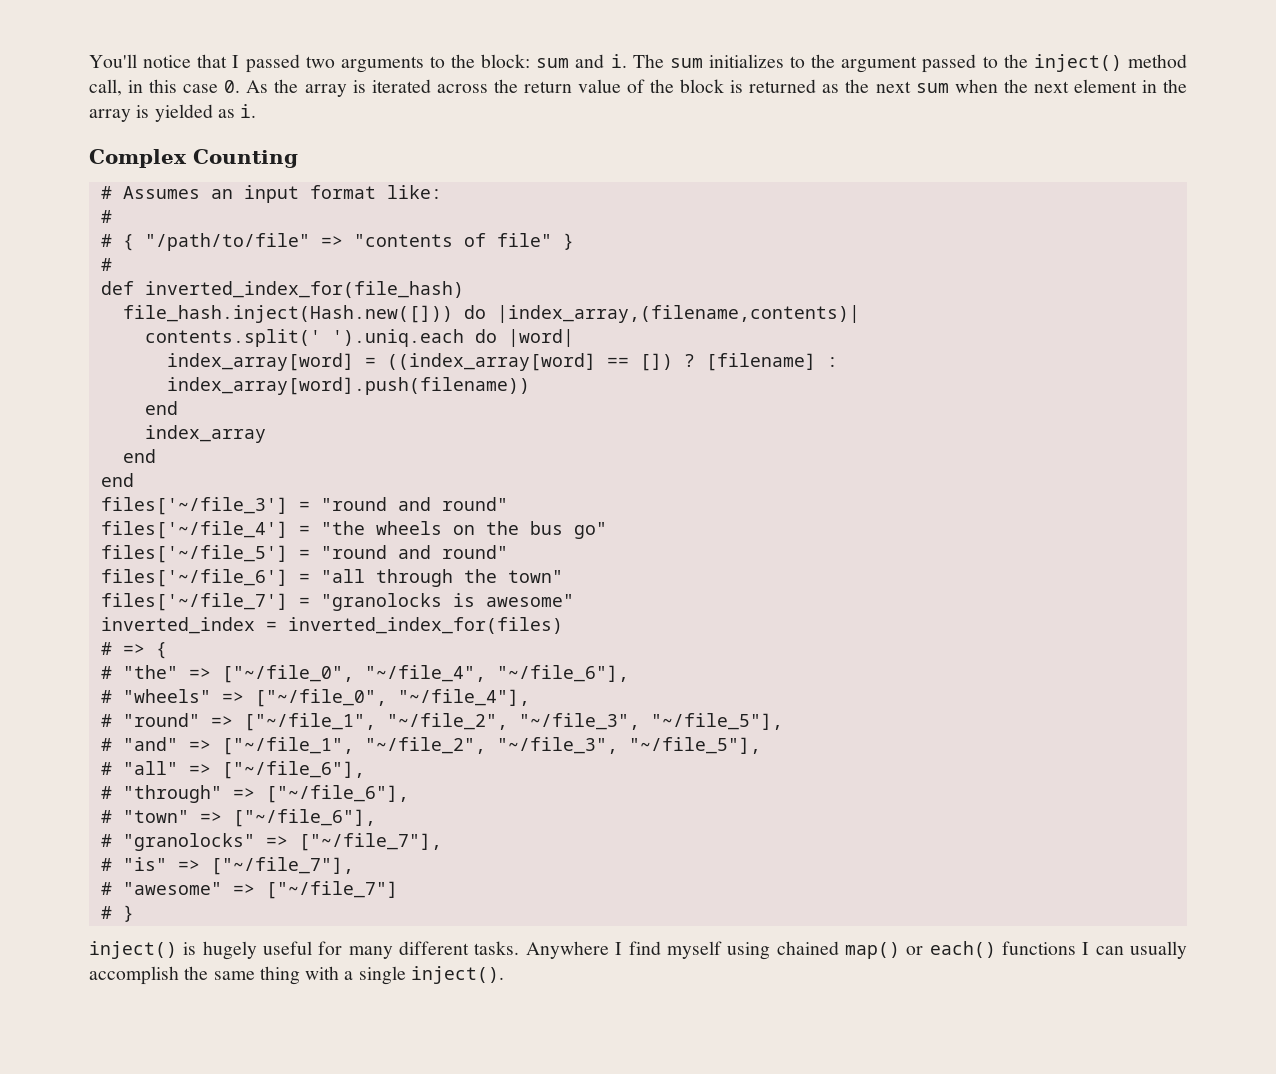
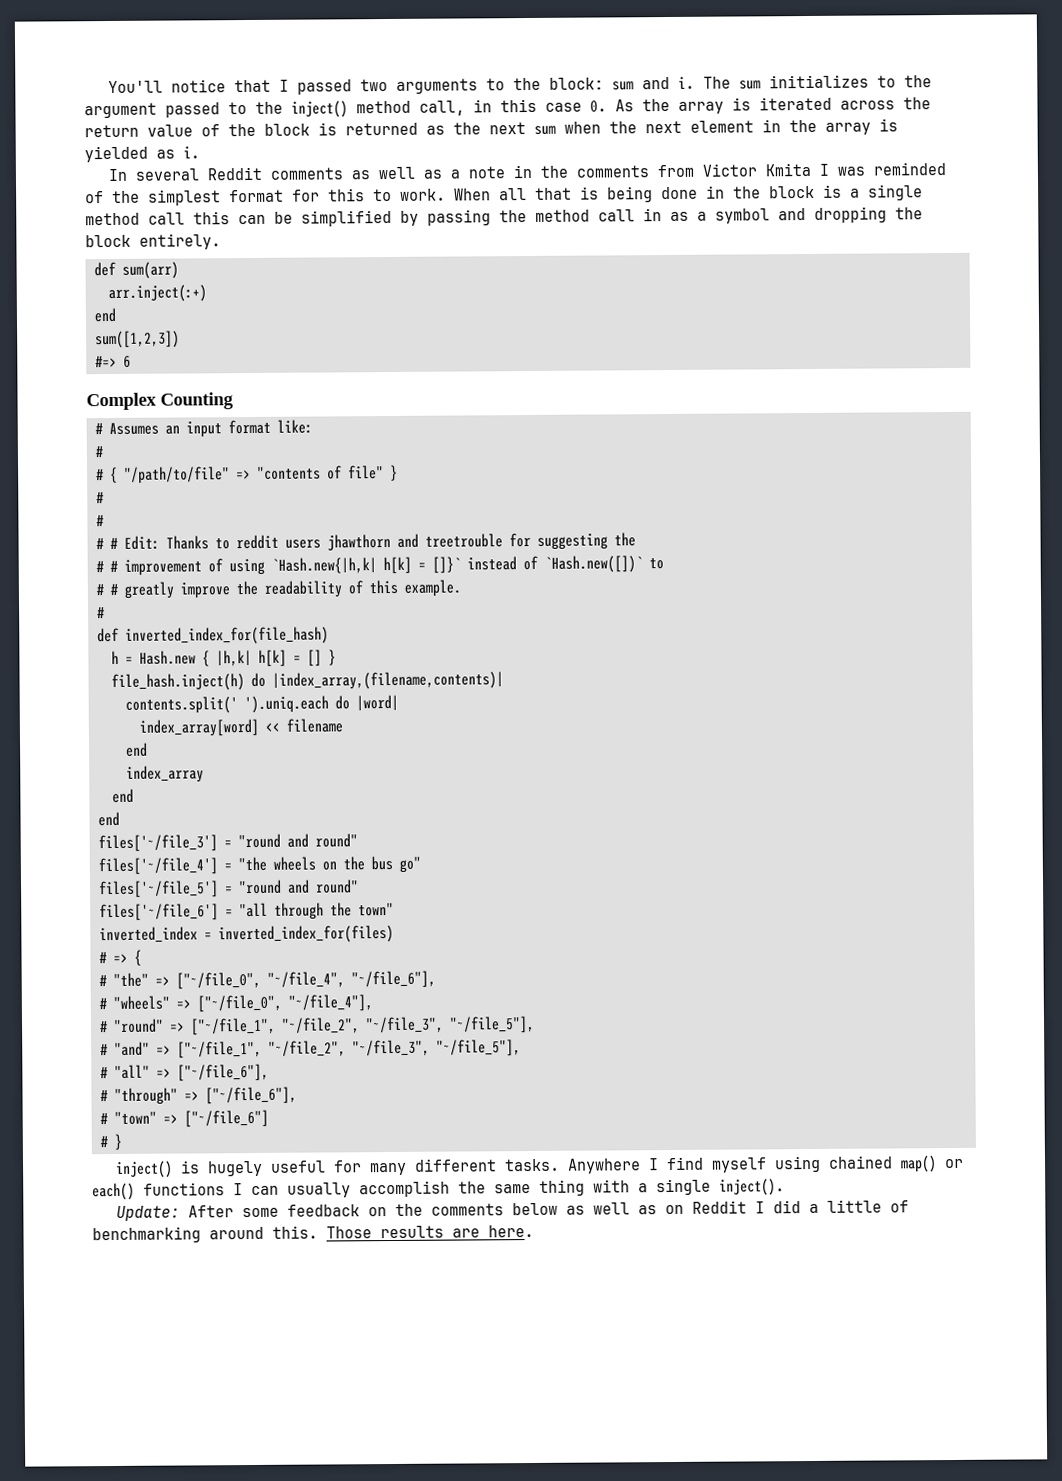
(257, 111) none -> [107,162,946,182] [85,184,923,206] [85,206,923,227] [85,233,221,250] [94,261,179,279] [108,284,207,303] [94,307,116,323] [95,330,180,349] [95,355,131,368] // In several Reddit comments as well as a note in the comments from Victor Kmita I was reminded of the simplest format for this to work. When all that is being done in the block is a single method call this can be simplified by passing the method call in as a symbol and dropping the block entirely. // def sum(arr) // arr.inject(:+) // end // sum([1,2,3]) // #=> 6
[100,281,464,298] [122,305,453,323] def inverted_index_for(file_hash) // file_hash.inject(Hash.new([])) -> [96,515,104,527] [96,532,636,551] [96,555,664,576] [96,579,461,599] [97,607,105,619] [97,626,329,645] [111,649,336,667] [111,673,245,691] # // # # Edit: Thanks to reddit users jhawthorn and treetrouble for suggesting the // # # improvement of using `Hash.new{|h,k| h[k] = []}` instead of `Hash.new([])` to // # # greatly improve the readability of this example. // # // def inverted_index_for(file_hash) // h = Hash.new { |h,k| h[k] = [] } // file_hash.inject(h)
[364,353,838,371] [166,377,530,395] = ((index_array[word] == []) ? [filename] : index_array[word].push(filename)) -> [265,718,343,733] << filename
[100,593,574,611] // files['~/file_7'] = "granolocks is awesome" -> (394, 909) none
[232,809,376,827] [100,833,442,851] [100,857,354,875] [100,881,398,899] ["~/file_6"], // # "granolocks" => ["~/file_7"], // # "is" => ["~/file_7"], // # "awesome" => ["~/file_7"] -> [184,1109,269,1128] ["~/file_6"]
(504, 975) none -> [115,1199,909,1221] [92,1224,534,1244] // Update: After some feedback on the comments below as well as on Reddit I did a little of benchmarking around this. Those results are here.

